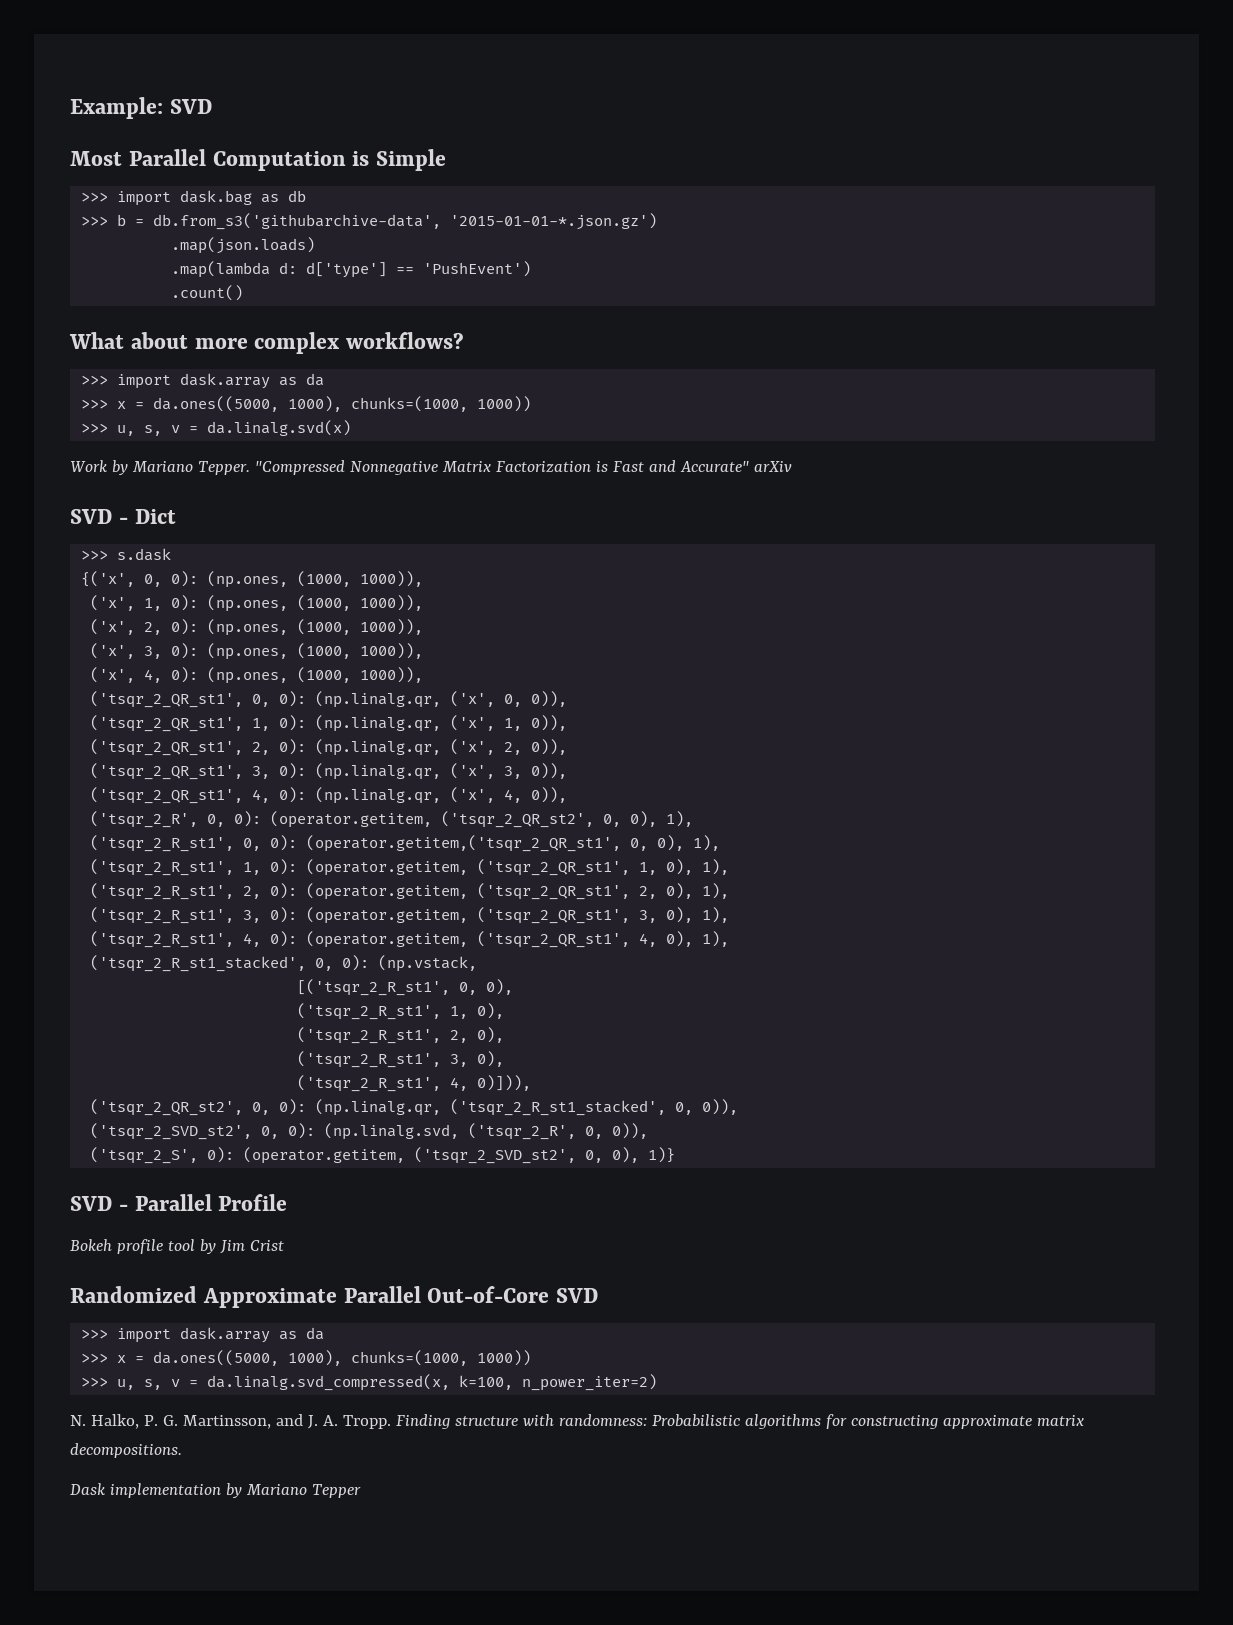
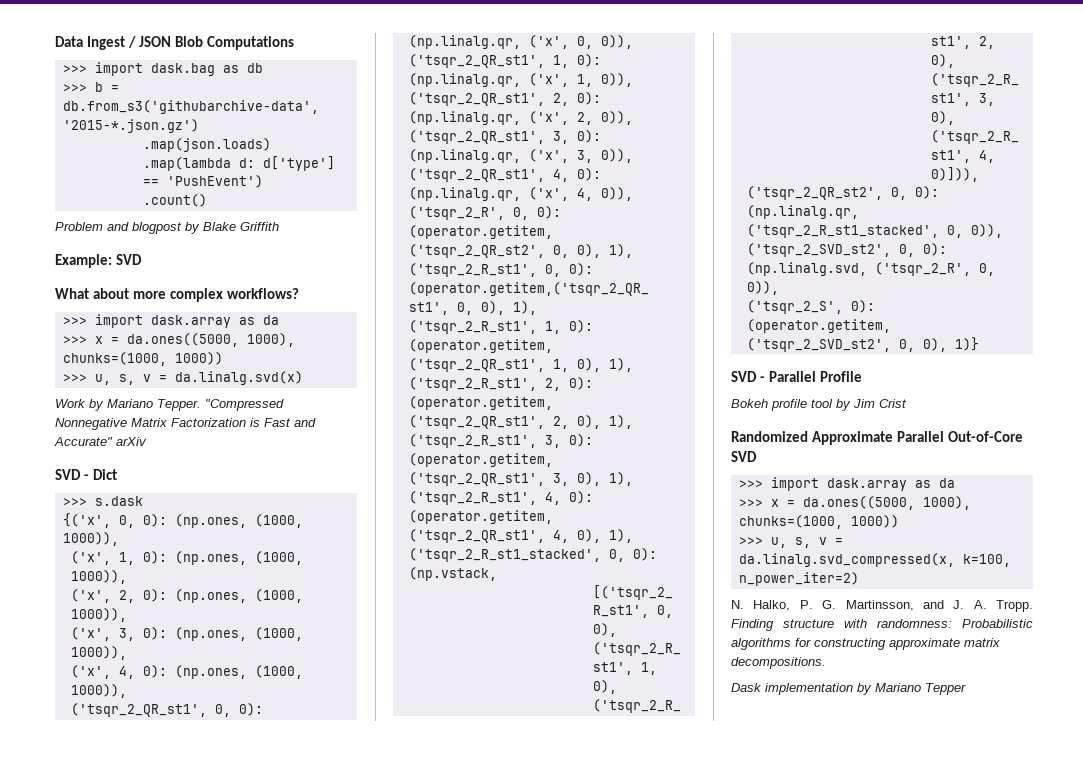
[70,97,212,119] [70,149,446,171] Example: SVD // Most Parallel Computation is Simple -> [55,36,295,50] Data Ingest / JSON Blob Computations
[450,213,658,230] '2015-01-01-*.json.gz') -> [62,119,199,133] '2015-*.json.gz')
(244, 293) none -> [55,222,279,234] [55,254,143,268] // Problem and blogpost by Blake Griffith // Example: SVD

